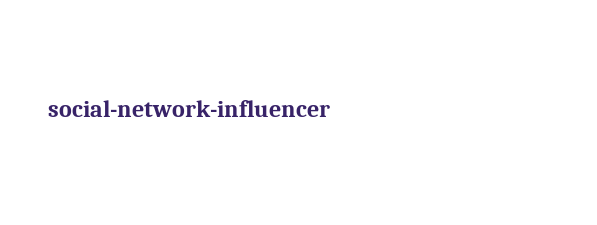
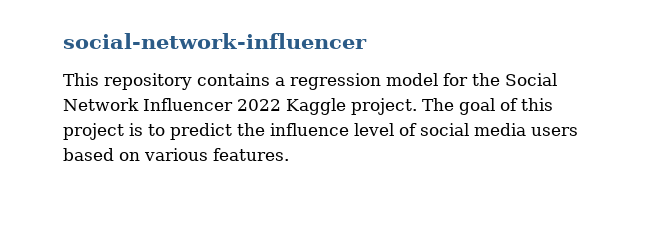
(330, 108) none -> [63,73,557,90] [63,98,553,115] [63,123,578,140] [63,148,289,161] // This repository contains a regression model for the Social Network Influencer 2022 Kaggle project. The goal of this project is to predict the influence level of social media users based on various features.

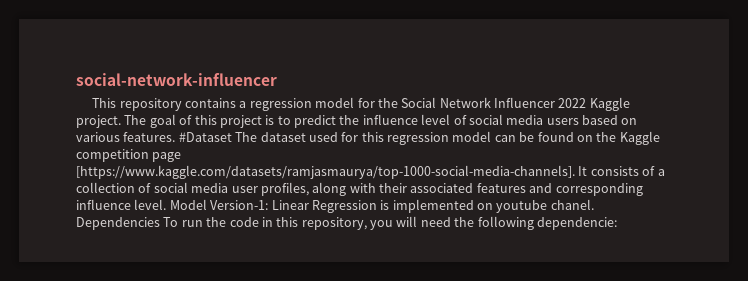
(289, 154) none -> [178,131,660,145] [76,149,182,162] [76,165,665,179] [76,182,643,196] [76,199,594,213] [76,216,617,230] #Dataset The dataset used for this regression model can be found on the Kaggle competition page [https://www.kaggle.com/datasets/ramjasmaurya/top-1000-social-media-channels]. It consists of a collection of social media user profiles, along with their associated features and corresponding influence level. Model Version-1: Linear Regression is implemented on youtube chanel. Dependencies To run the code in this repository, you will need the following dependencie:

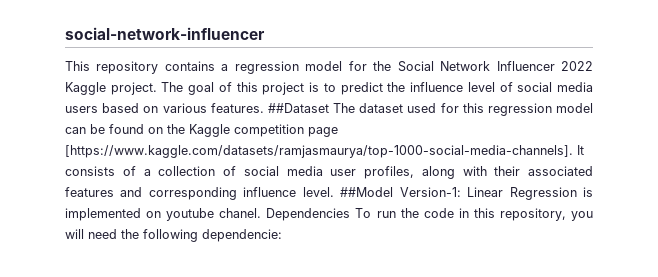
[178,132,232,142] #Dataset -> [267,103,329,113] ##Dataset
[169,199,207,210] Model -> [340,187,394,197] ##Model

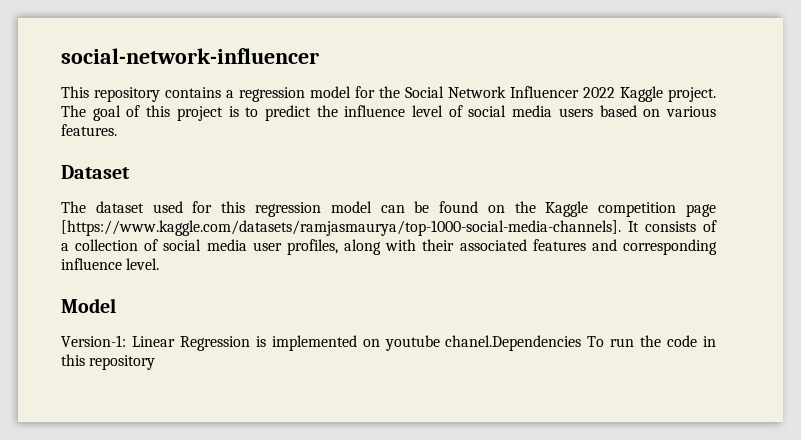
[267,103,329,113] ##Dataset -> [61,165,130,179] // Dataset //
[340,187,394,197] ##Model -> [61,298,116,313] // Model //
[219,208,351,221] chanel. Dependencies -> [445,335,582,351] chanel.Dependencies
[499,208,593,221] [65,229,282,242] repository, you will need the following dependencie: -> [89,355,156,370] repository

